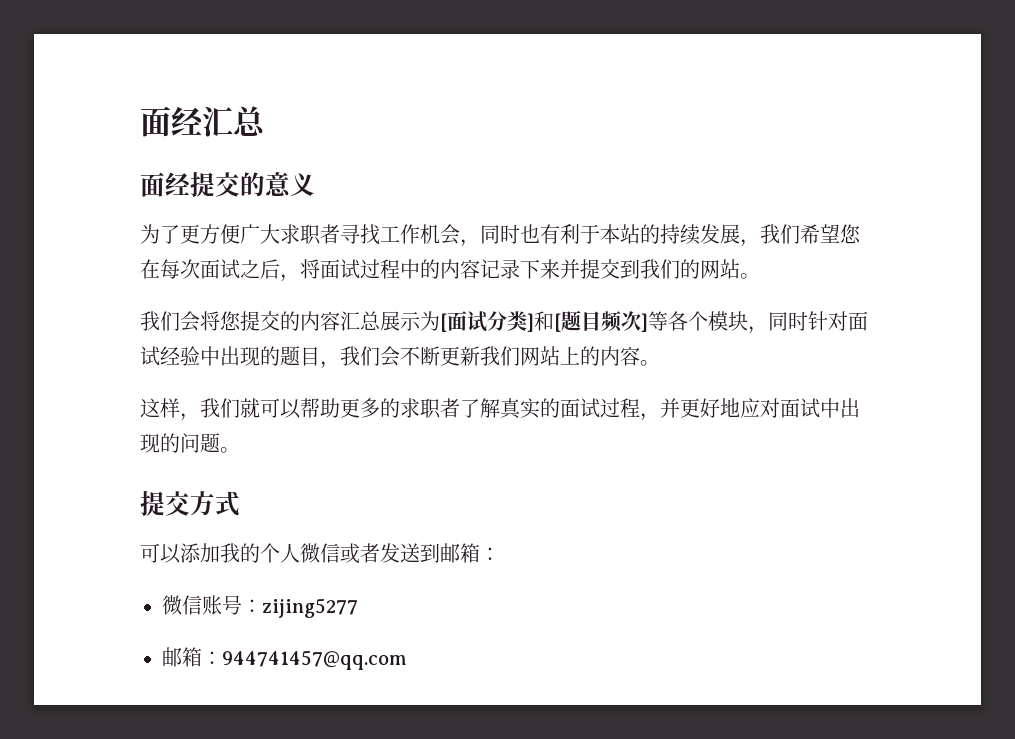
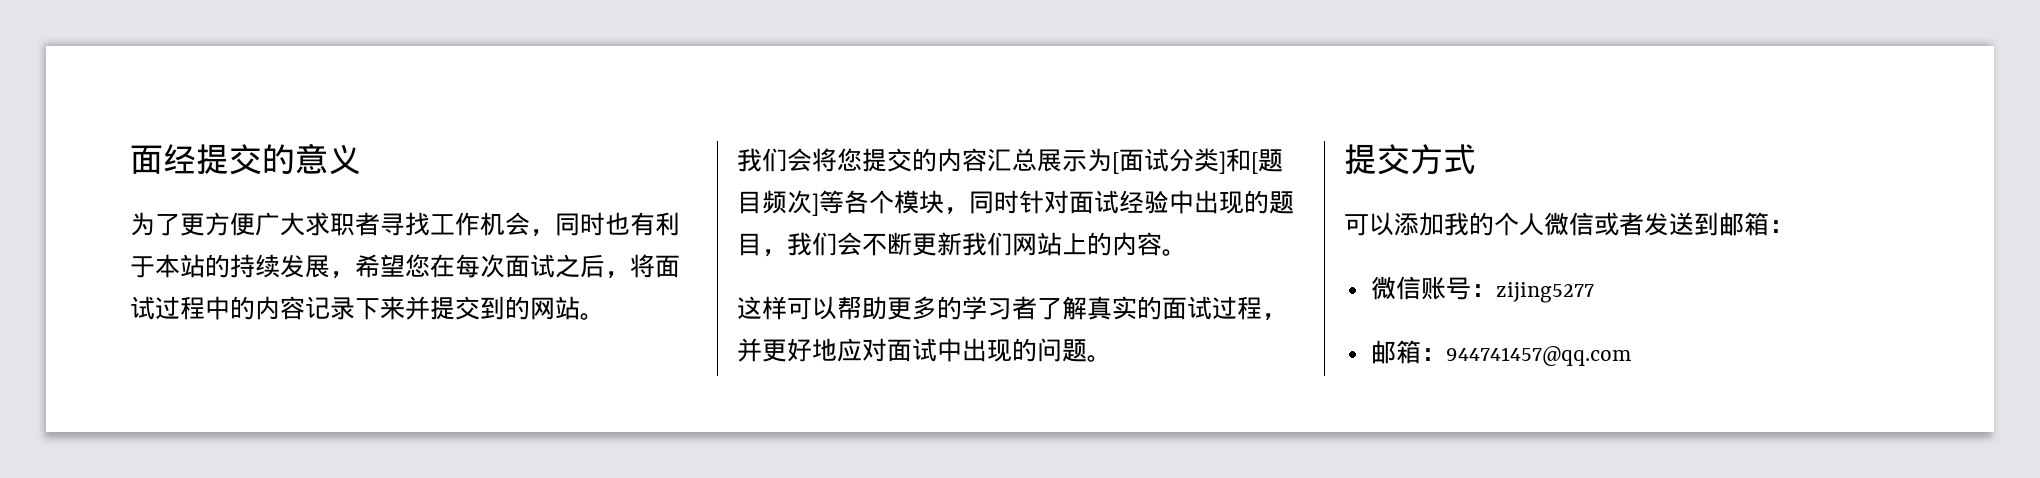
[140,106,266,137] [140,172,191,197] 面经汇总 // 面经 -> [130,144,196,174] 面经
[760,224,800,244] 我们 -> (355, 275) none
[640,259,680,279] 我们 -> (505, 308) none
[180,398,260,421] ，我们就 -> (787, 308) none
[400,398,441,419] 求职 -> [962,296,1012,320] 学习

